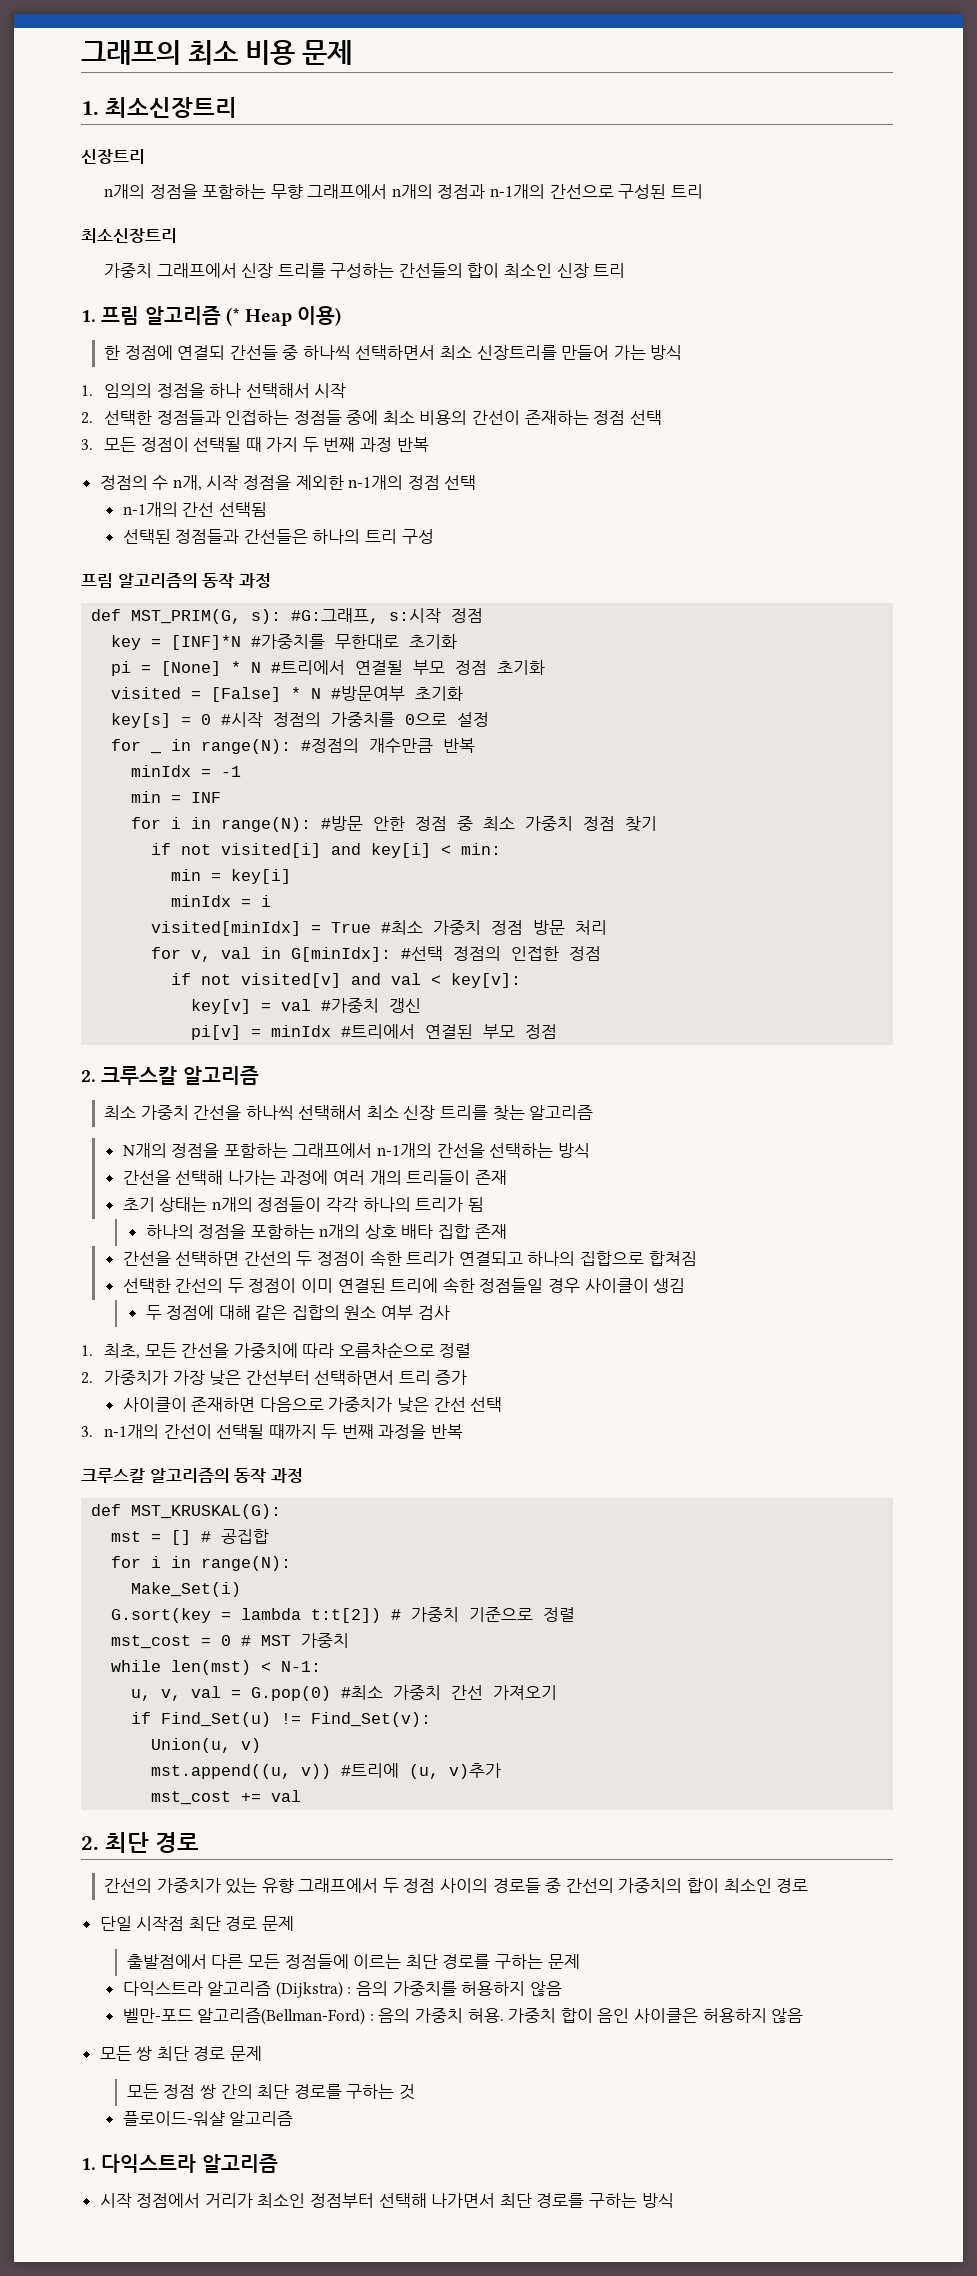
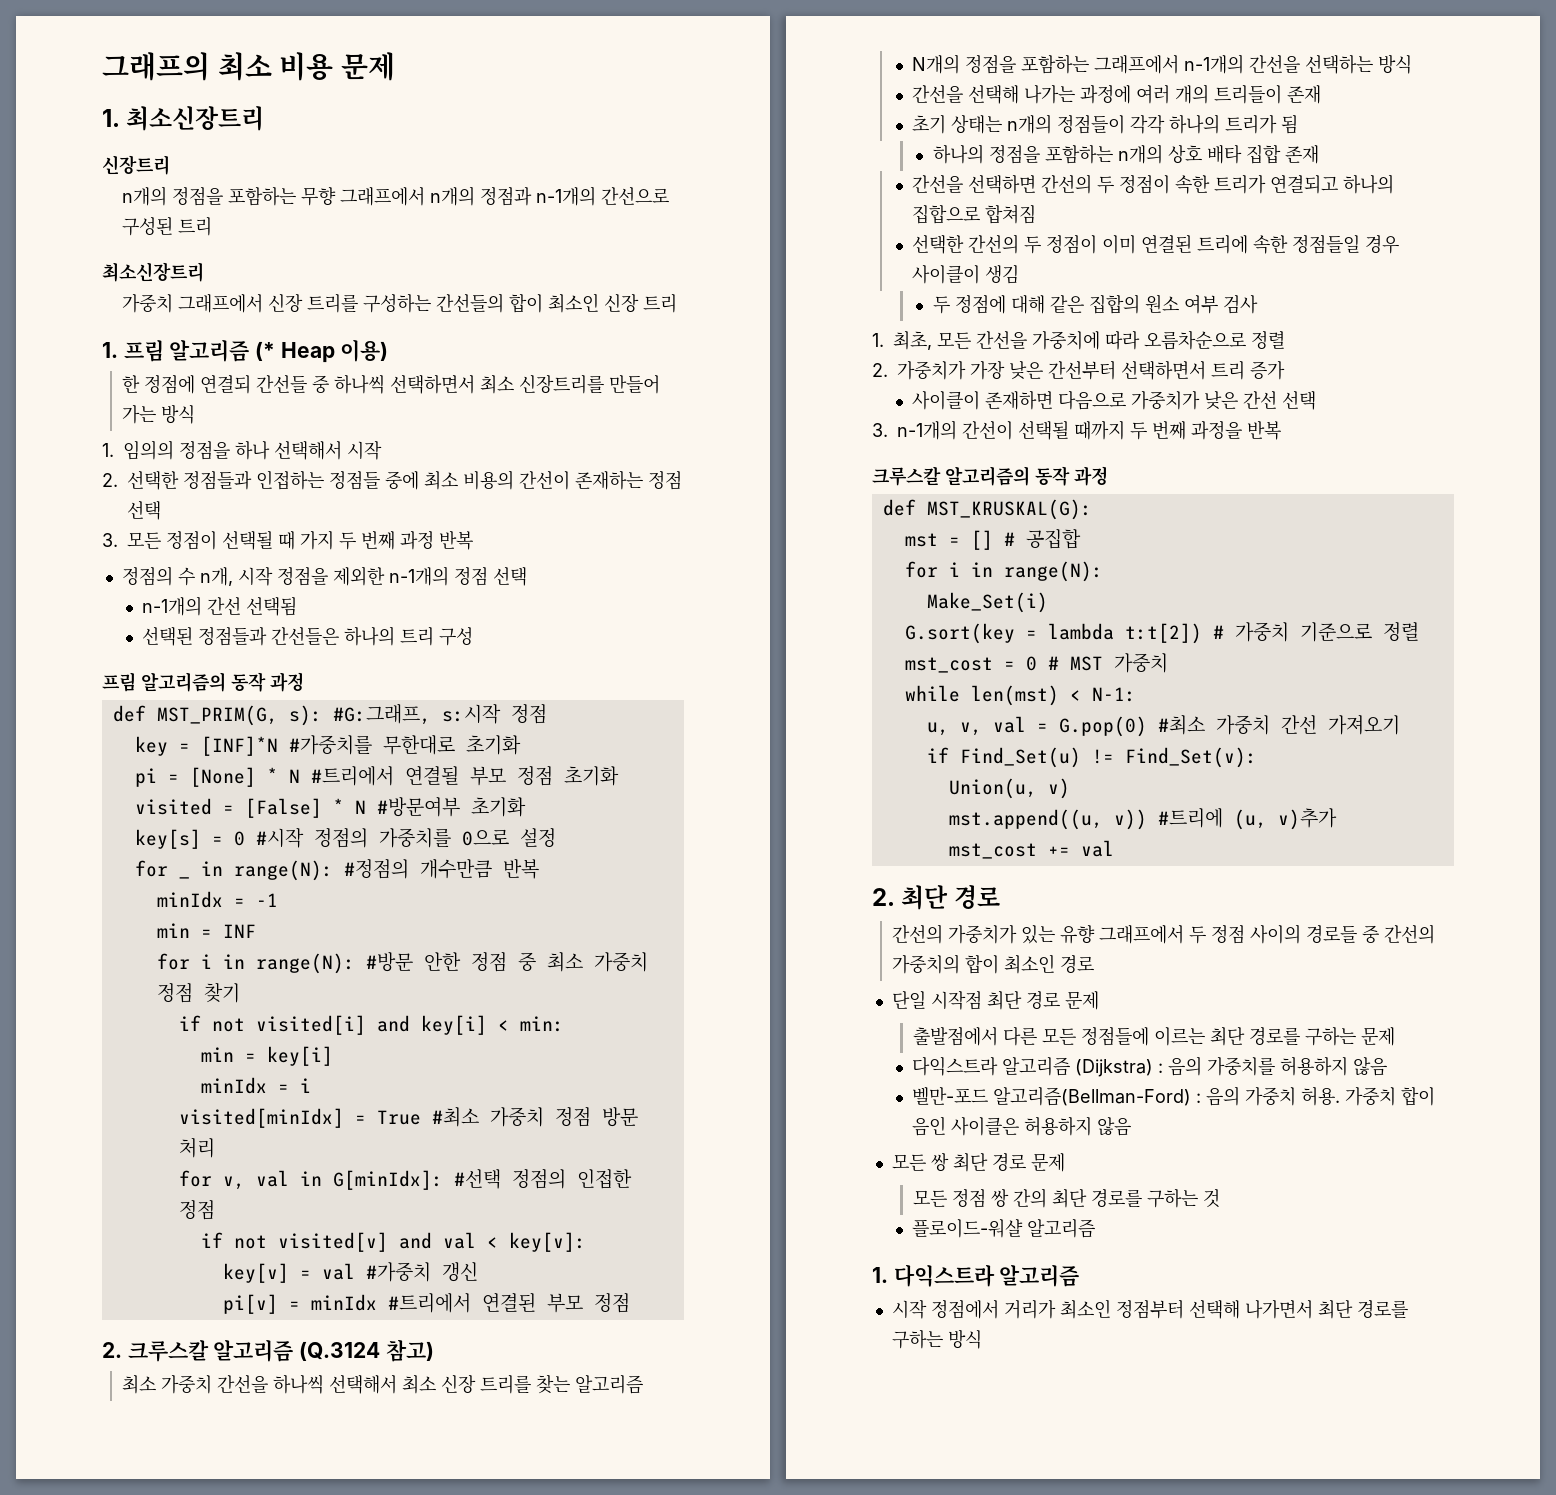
(259, 1075) none -> [299,1339,434,1362] (Q.3124 참고)

